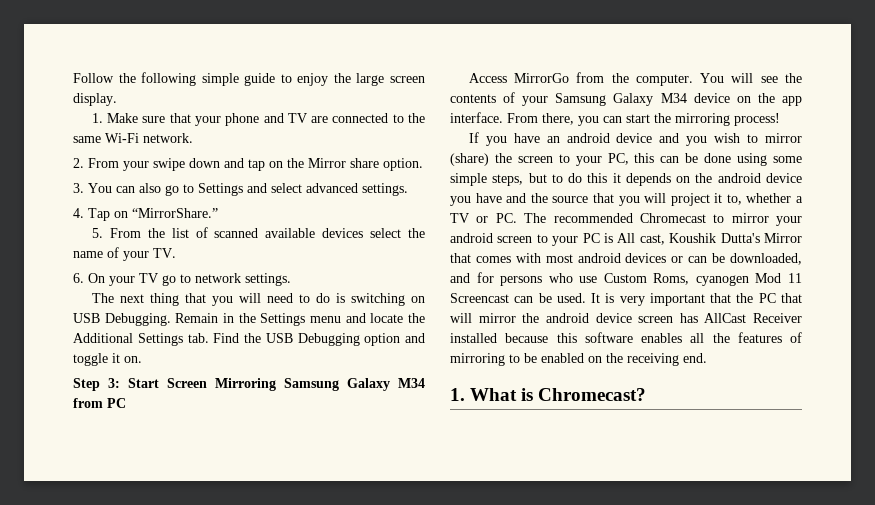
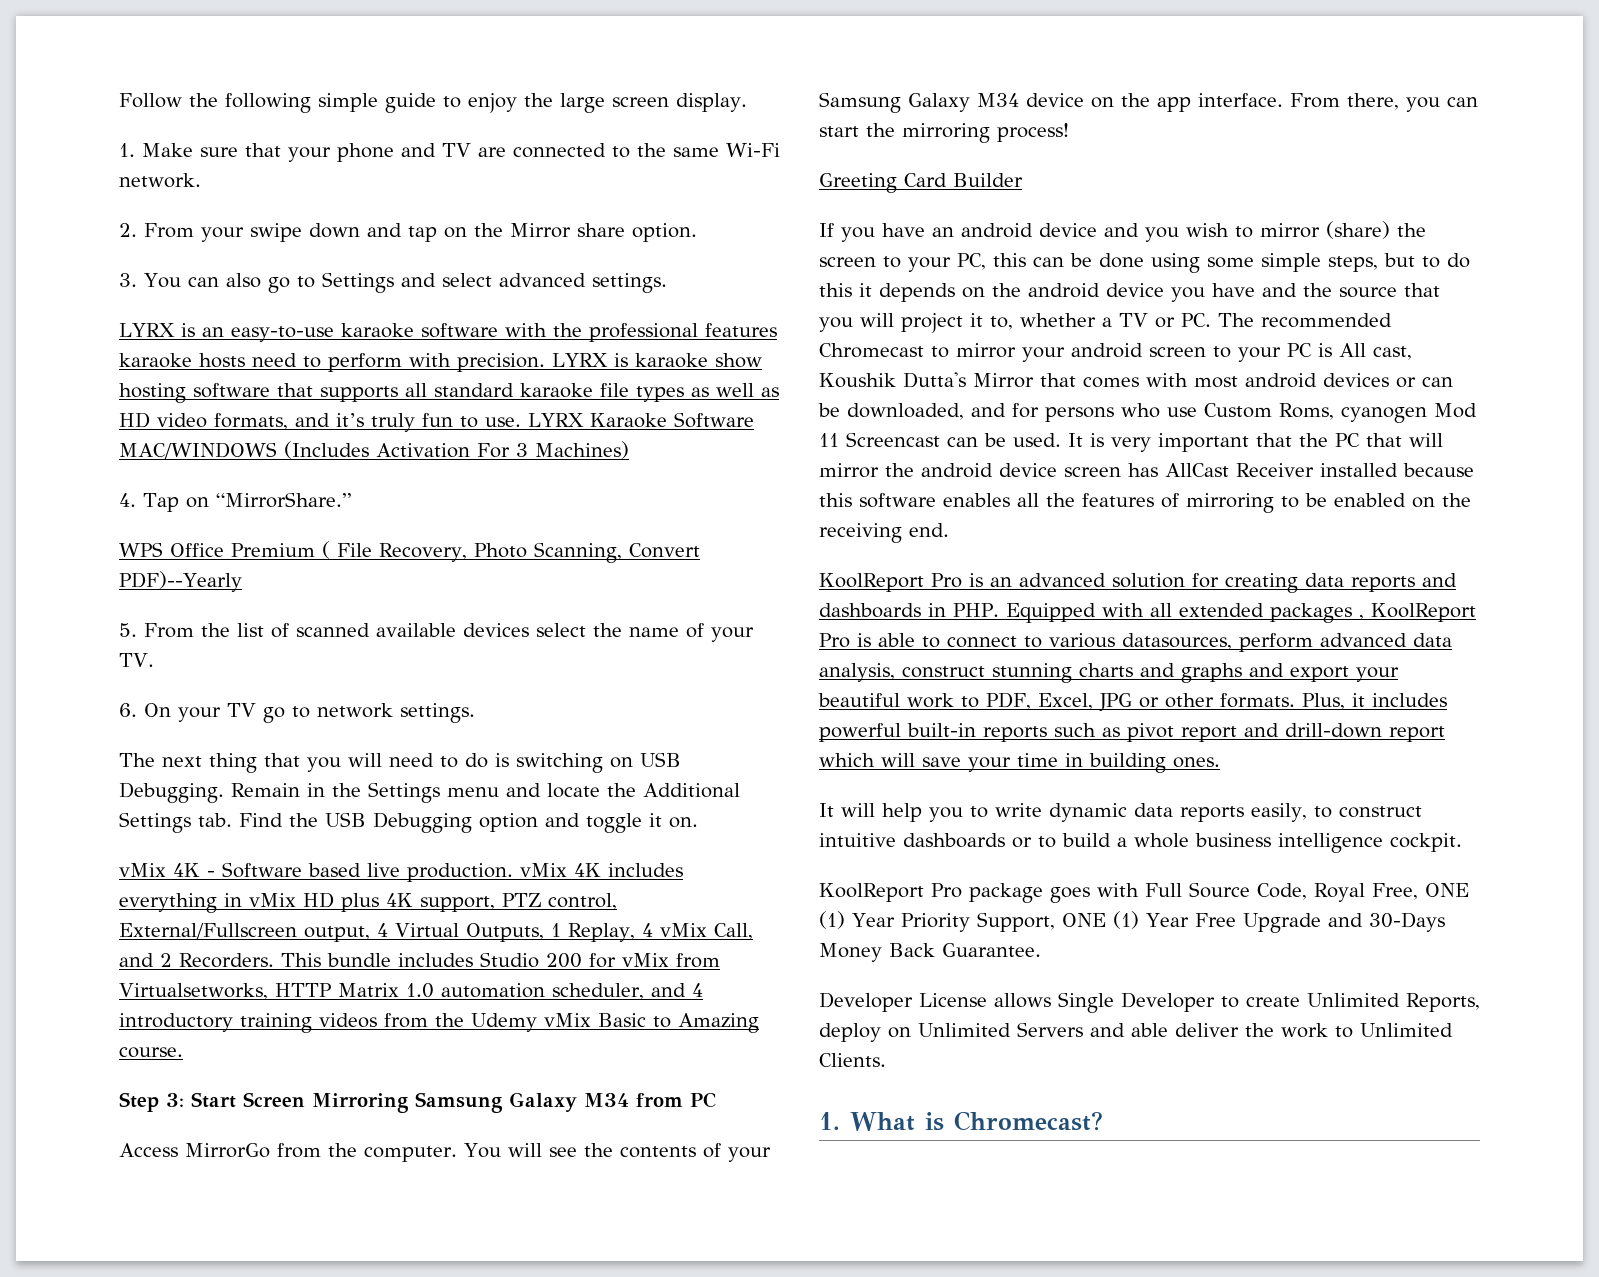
[73,208,218,221] 4. Tap on “MirrorShare.” -> [119,323,777,342] [119,353,762,372] [119,383,779,403] [119,412,754,432] [119,441,629,459] [119,492,351,512] [119,541,700,563] [119,571,242,592] LYRX is an easy-to-use karaoke software with the professional features karaoke hosts need to perform with precision. LYRX is karaoke show hosting software that supports all standard karaoke file types as well as HD video formats, and it’s truly fun to use. LYRX Karaoke Software MAC/WINDOWS (Includes Activation For 3 Machines) // 4. Tap on “MirrorShare.” // WPS Office Premium ( File Recovery, Photo Scanning, Convert PDF)--Yearly
(142, 359) none -> [119,862,683,882] [119,892,617,913] [119,923,753,942] [119,952,720,968] [119,983,703,1000] [119,1013,759,1033] [119,1047,183,1058] // vMix 4K - Software based live production. vMix 4K includes everything in vMix HD plus 4K support, PTZ control, External/Fullscreen output, 4 Virtual Outputs, 1 Replay, 4 vMix Call, and 2 Recorders. This bundle includes Studio 200 for vMix from Virtualsetworks, HTTP Matrix 1.0 automation scheduler, and 4 introductory training videos from the Udemy vMix Basic to Amazing course.
(780, 119) none -> [819,173,1023,193] // Greeting Card Builder
(707, 358) none -> [819,573,1457,593] [819,603,1476,623] [819,633,1452,652] [819,663,1399,683] [818,692,1447,712] [819,723,1445,742] [819,753,1220,773] [819,803,1422,822] [819,833,1462,853] [819,882,1469,903] [819,911,1445,933] [819,943,1041,962] [819,992,1480,1013] [819,1022,1453,1042] [819,1053,886,1067] // KoolReport Pro is an advanced solution for creating data reports and dashboards in PHP. Equipped with all extended packages , KoolReport Pro is able to connect to various datasources, perform advanced data analysis, construct stunning charts and graphs and export your beautiful work to PDF, Excel, JPG or other formats. Plus, it includes powerful built-in reports such as pivot report and drill-down report which will save your time in building ones. // It will help you to write dynamic data reports easily, to construct intuitive dashboards or to build a whole business intelligence cockpit. // KoolReport Pro package goes with Full Source Code, Royal Free, ONE (1) Year Priority Support, ONE (1) Year Free Upgrade and 30-Days Money Back Guarantee. // Developer License allows Single Developer to create Unlimited Reports, deploy on Unlimited Servers and able deliver the work to Unlimited Clients.

